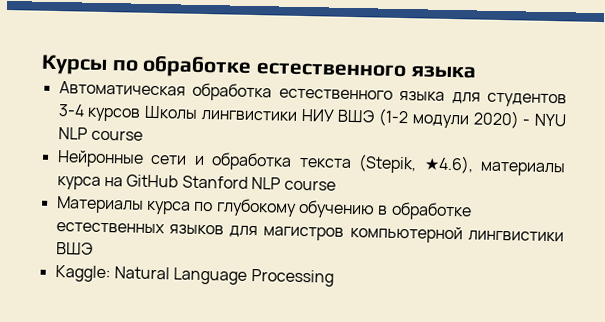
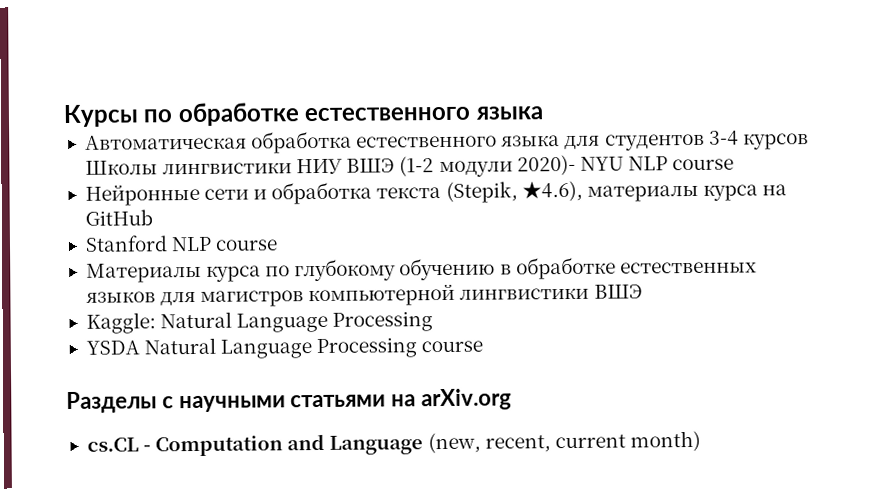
[472,110,531,129] 2020) - -> [516,154,576,176] 2020)-
(179, 181) none -> (153, 217) //
(334, 277) none -> [85,337,484,359] [66,388,513,414] [86,430,701,457] // YSDA Natural Language Processing course // Разделы с научными статьями на arXiv.org // cs.CL - Computation and Language (new, recent, current month)

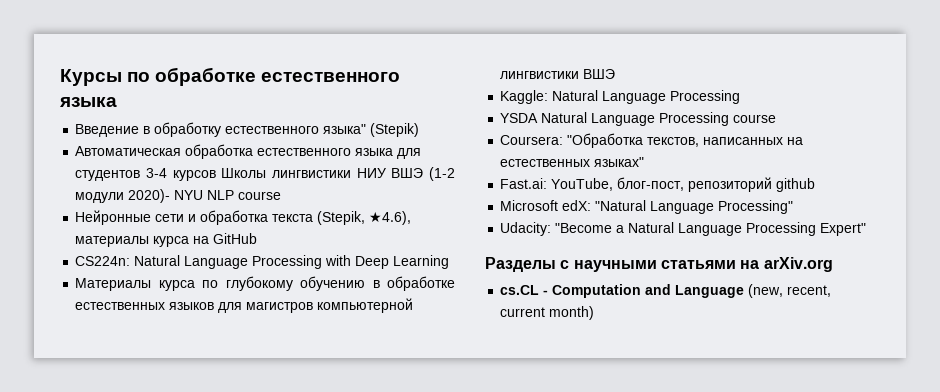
(543, 113) none -> [75,122,420,137] // Введение в обработку естественного языка" (Stepik)
[84,235,279,252] Stanford NLP course -> [75,255,450,269] CS224n: Natural Language Processing with Deep Learning
(484, 346) none -> [500,133,804,148] [500,157,645,167] [500,177,816,192] [500,200,794,214] [500,222,867,236] // Coursera: "Обработка текстов, написанных на естественных языках" // Fast.ai: YouTube, блог-пост, репозиторий github // Microsoft edX: "Natural Language Processing" // Udacity: "Become a Natural Language Processing Expert"

